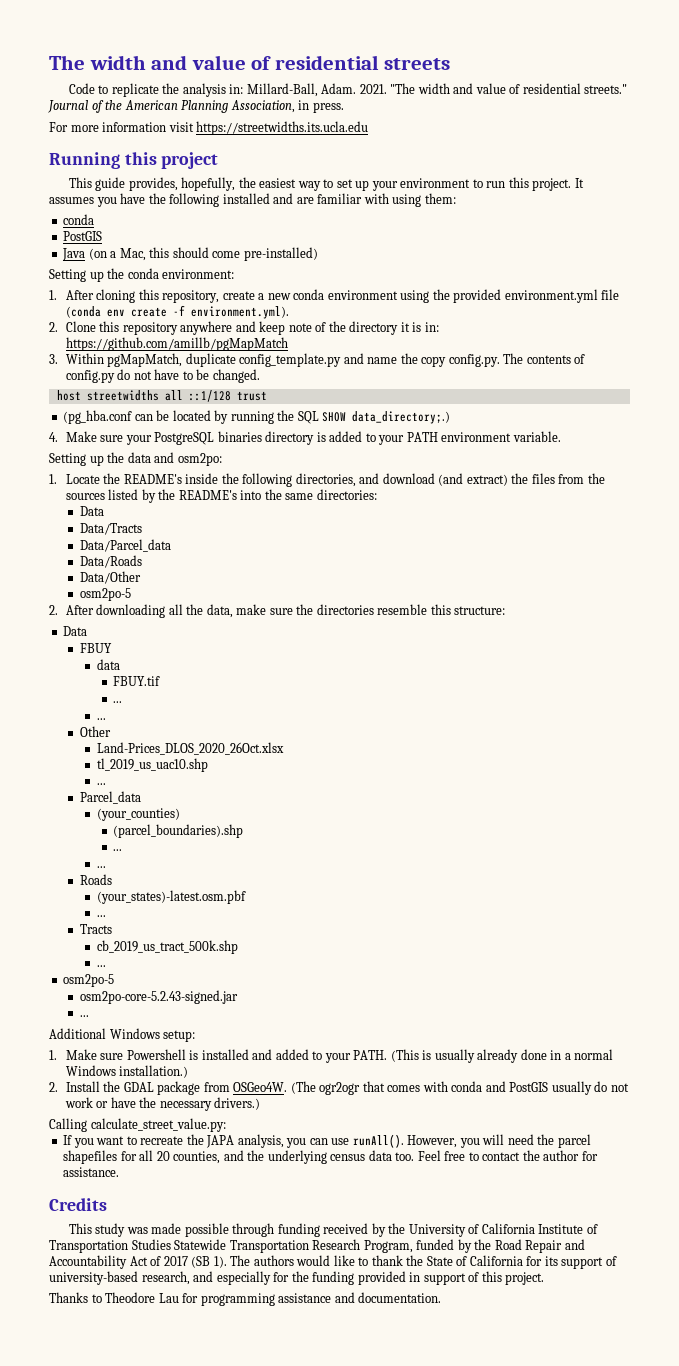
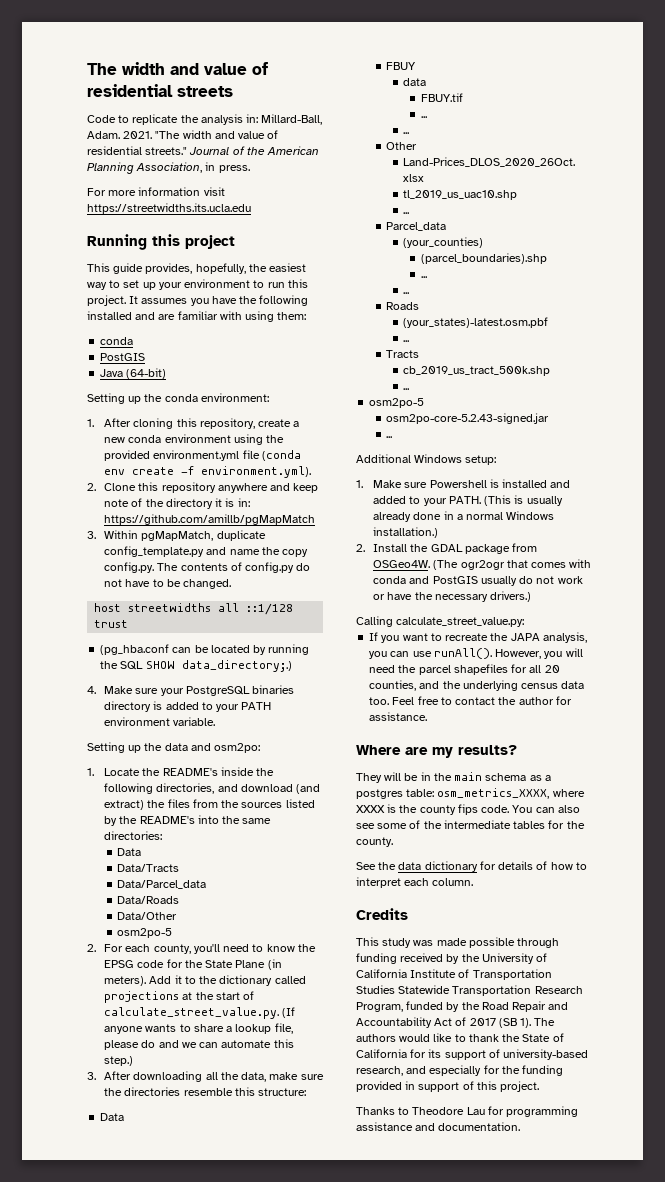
[88,247,318,261] (on a Mac, this should come pre-installed) -> [126,368,167,379] (64-bit)
(58, 610) none -> [104,944,316,954] [104,959,282,970] [104,975,306,986] [104,991,255,1003] [104,1007,296,1019] [104,1023,293,1034] [104,1039,294,1050] [104,1056,134,1066] [87,1072,96,1080] For each county, you'll need to know the EPSG code for the State Plane (in meters). Add it to the dictionary called projections at the start of calculate_street_value.py. (If anyone wants to share a lookup file, please do and we can automate this step.) // 3.
(120, 1172) none -> [356,745,517,758] [356,772,551,783] [356,788,585,799] [356,804,580,815] [356,820,585,829] [356,837,393,847] [356,861,587,872] [356,877,474,888] // Where are my results? // They will be in the main schema as a postgres table: osm_metrics_XXXX, where XXXX is the county fips code. You can also see some of the intermediate tables for the county. // See the data dictionary for details of how to interpret each column.

